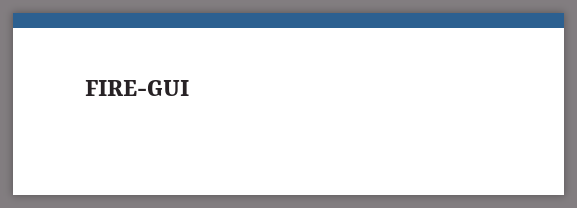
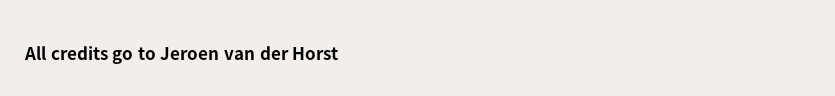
[85,80,189,96] FIRE-GUI -> [24,46,339,64] All credits go to Jeroen van der Horst

